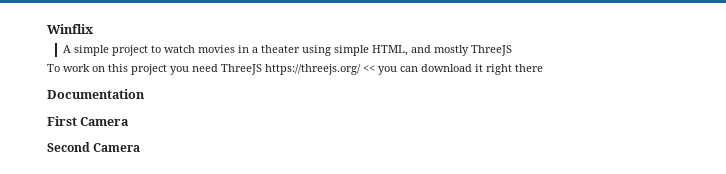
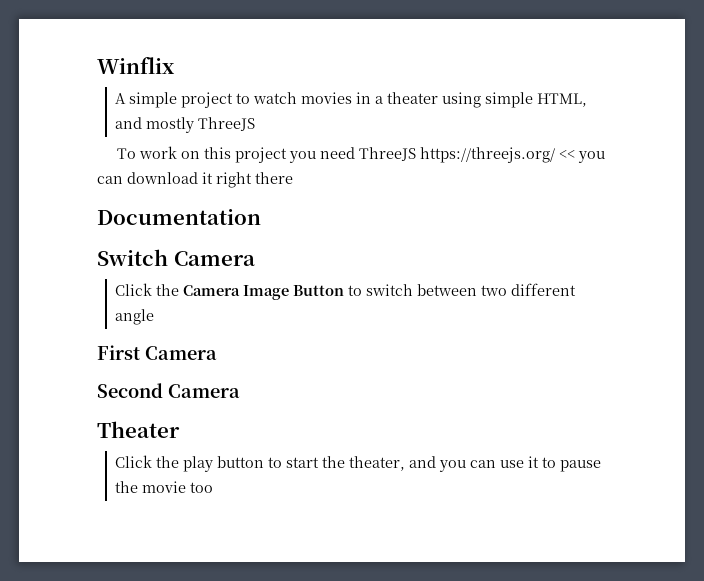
[47,116,130,126] [47,142,141,152] First Camera // Second Camera -> [97,249,255,266] [115,283,577,300] [115,309,155,325] [97,345,217,360] [97,383,240,398] [97,421,180,438] [115,455,602,472] [115,481,214,493] Switch Camera // Click the Camera Image Button to switch between two different angle // First Camera // Second Camera // Theater // Click the play button to start the theater, and you can use it to pause the movie too

